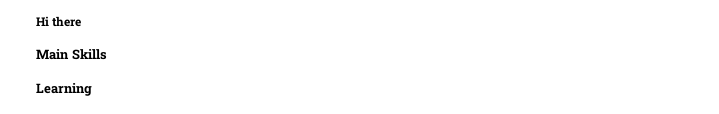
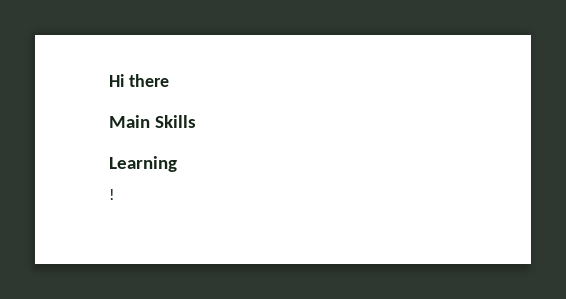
(92, 89) none -> [109,189,115,200] // !

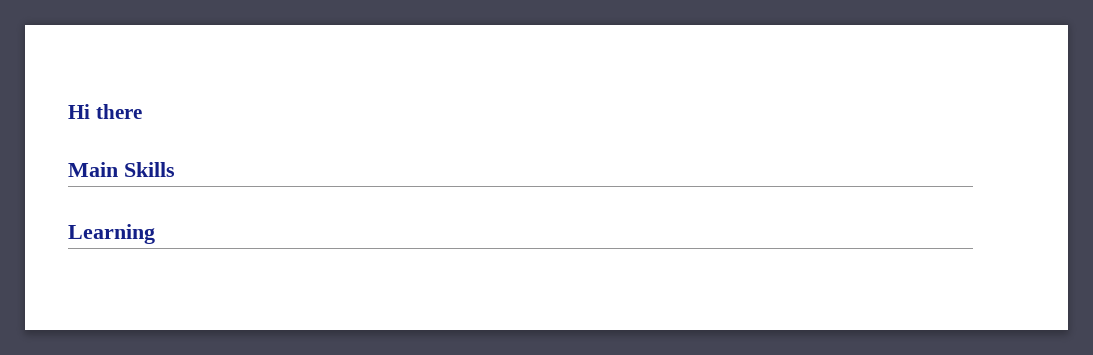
[109,189,115,200] // ! -> (155, 234) none

